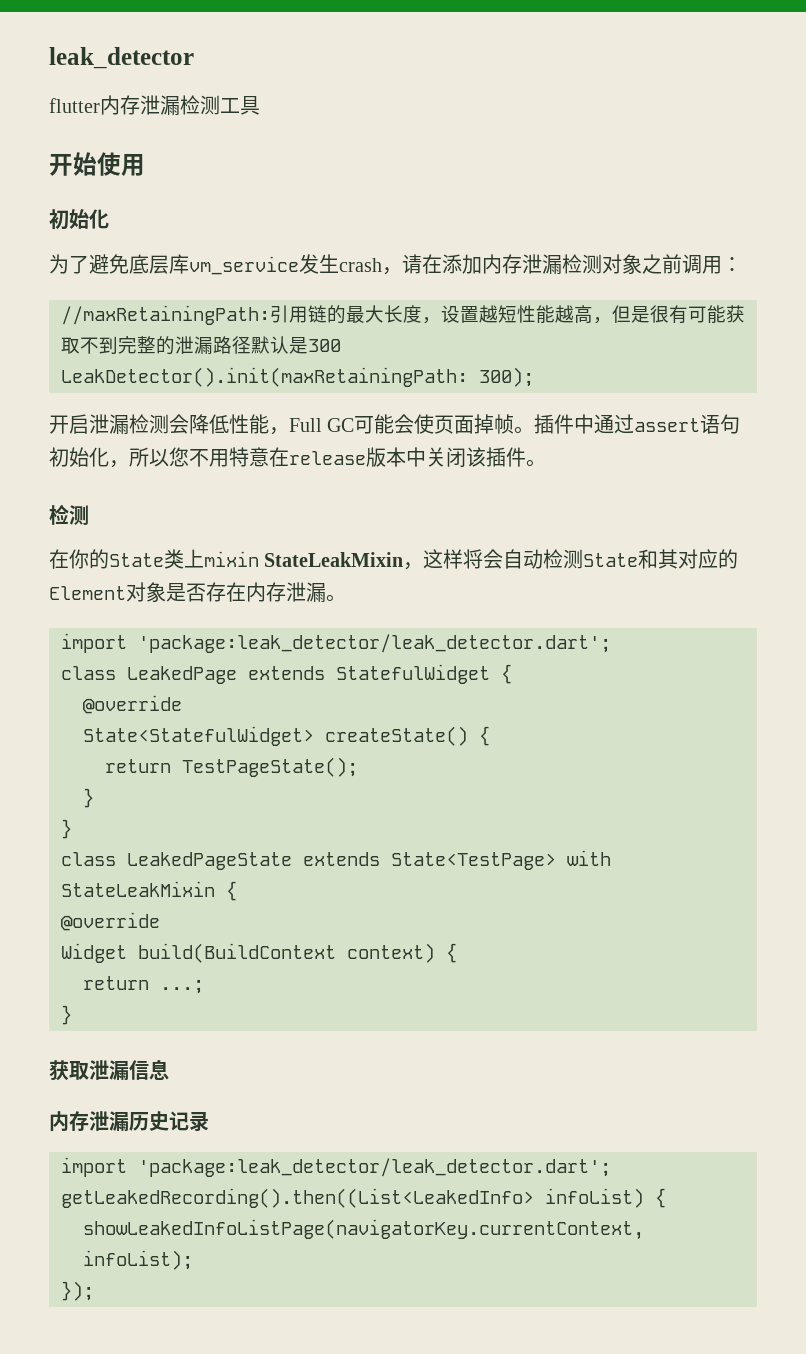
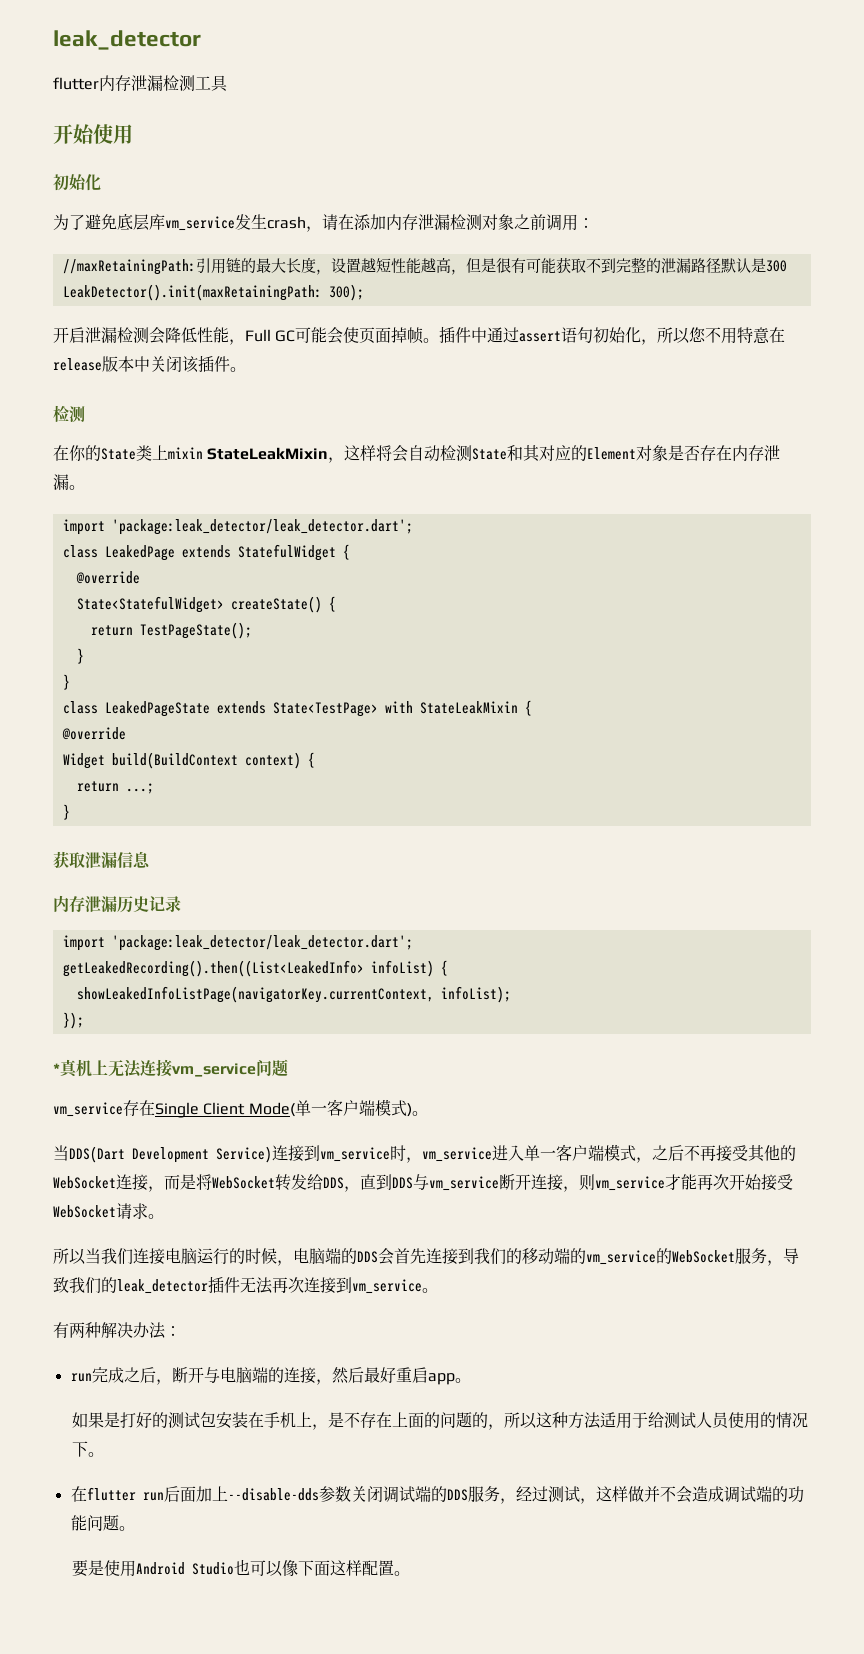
(94, 1291) none -> [53,1059,288,1078] [53,1099,428,1118] [53,1144,796,1163] [53,1174,793,1192] [53,1203,164,1219] [53,1248,799,1266] [53,1276,438,1294] [53,1322,181,1339] [70,1367,471,1385] [72,1412,809,1430] [72,1441,105,1457] [70,1486,804,1504] [70,1515,135,1531] [72,1559,411,1577] // *真机上无法连接vm_service问题 // vm_service存在Single Client Mode(单一客户端模式)。 // 当DDS(Dart Development Service)连接到vm_service时，vm_service进入单一客户端模式，之后不再接受其他的WebSocket连接，而是将WebSocket转发给DDS，直到DDS与vm_service断开连接，则vm_service才能再次开始接受WebSocket请求。 // 所以当我们连接电脑运行的时候，电脑端的DDS会首先连接到我们的移动端的vm_service的WebSocket服务，导致我们的leak_detector插件无法再次连接到vm_service。 // 有两种解决办法： // run完成之后，断开与电脑端的连接，然后最好重启app。 // 如果是打好的测试包安装在手机上，是不存在上面的问题的，所以这种方法适用于给测试人员使用的情况下。 // 在flutter run后面加上--disable-dds参数关闭调试端的DDS服务，经过测试，这样做并不会造成调试端的功能问题。 // 要是使用Android Studio也可以像下面这样配置。

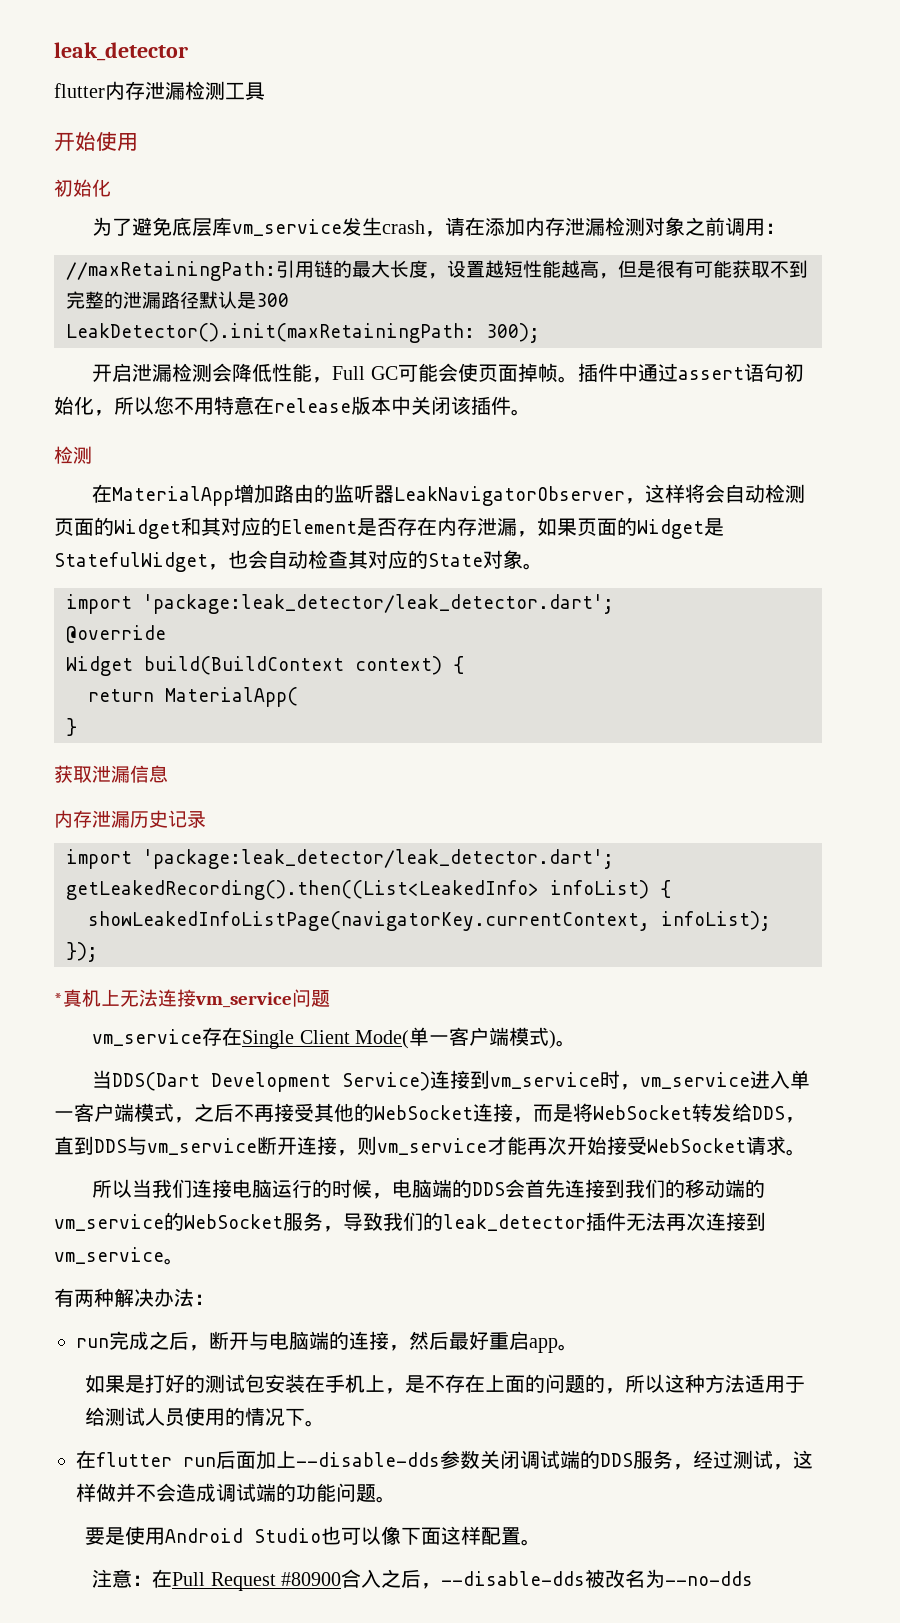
[69,445,329,461] 你的State类上mixin StateLeakMixin -> [112,484,626,506] MaterialApp增加路由的监听器LeakNavigatorObserver
[472,448,508,460] State -> [54,517,181,539] 页面的Widget
[636,445,669,461] 对象 -> (357, 526) none
[69,485,85,490] [62,519,413,535] [62,544,350,561] [75,571,140,584] [76,596,336,613] [90,622,252,639] [76,648,84,664] [62,674,70,690] [62,700,532,717] 。 // import 'package:leak_detector/leak_detector.dart'; // class LeakedPage extends StatefulWidget { // @override // State<StatefulWidget> createState() { // return TestPageState(); // } // } // class LeakedPageState extends State<TestPage> with StateLeakMixin { -> [517,517,724,539] [54,550,543,572] [66,594,614,614] ，如果页面的Widget是StatefulWidget，也会自动检查其对应的State对象。 // import 'package:leak_detector/leak_detector.dart';
[125,783,154,794] ...; -> [165,687,298,707] MaterialApp(
(411, 1573) none -> [92,1569,754,1591] // 注意：在Pull Request #80900合入之后，--disable-dds被改名为--no-dds

